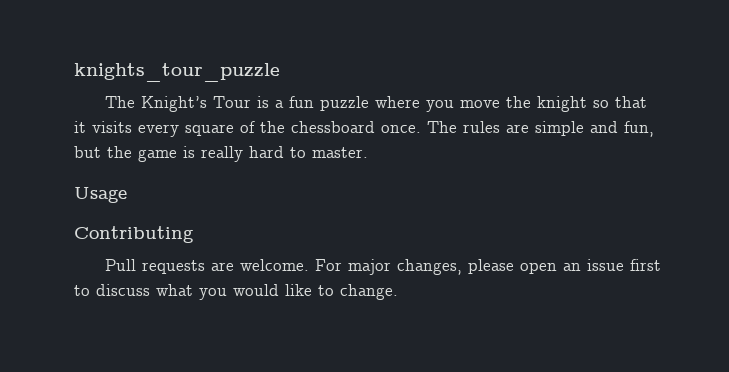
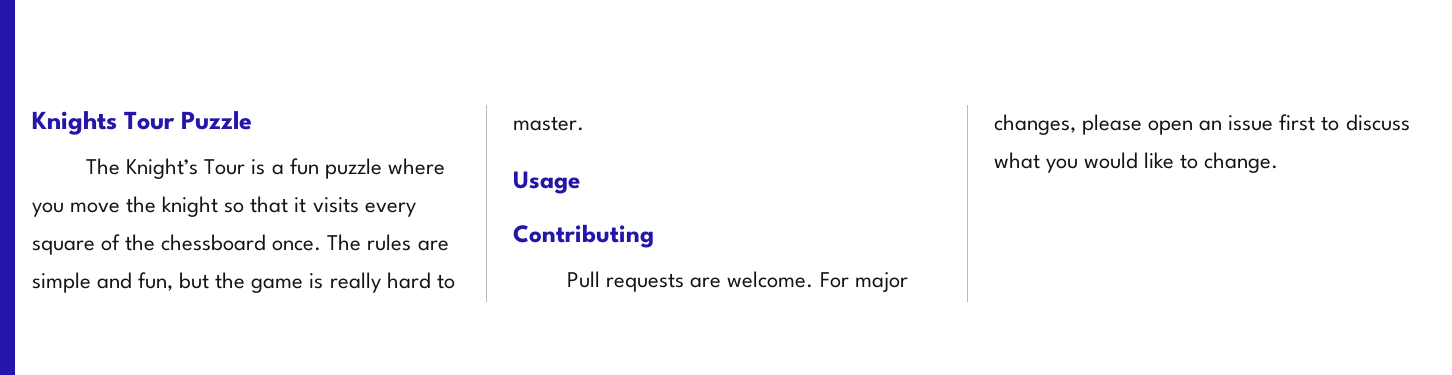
[74,63,280,82] knights_tour_puzzle -> [32,111,253,135] Knights Tour Puzzle

